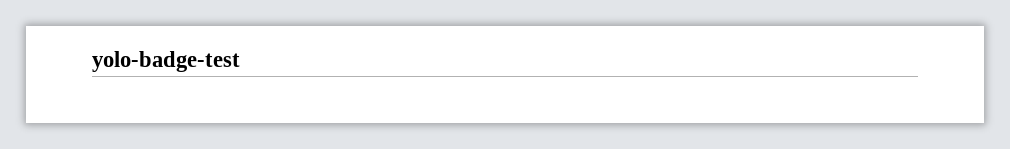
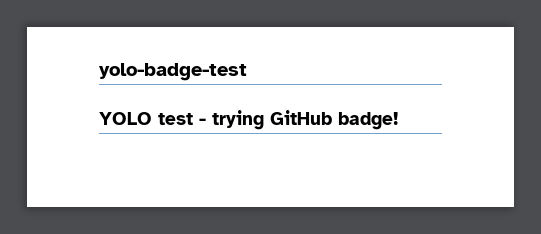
(240, 61) none -> [99,110,398,130] // YOLO test - trying GitHub badge!

